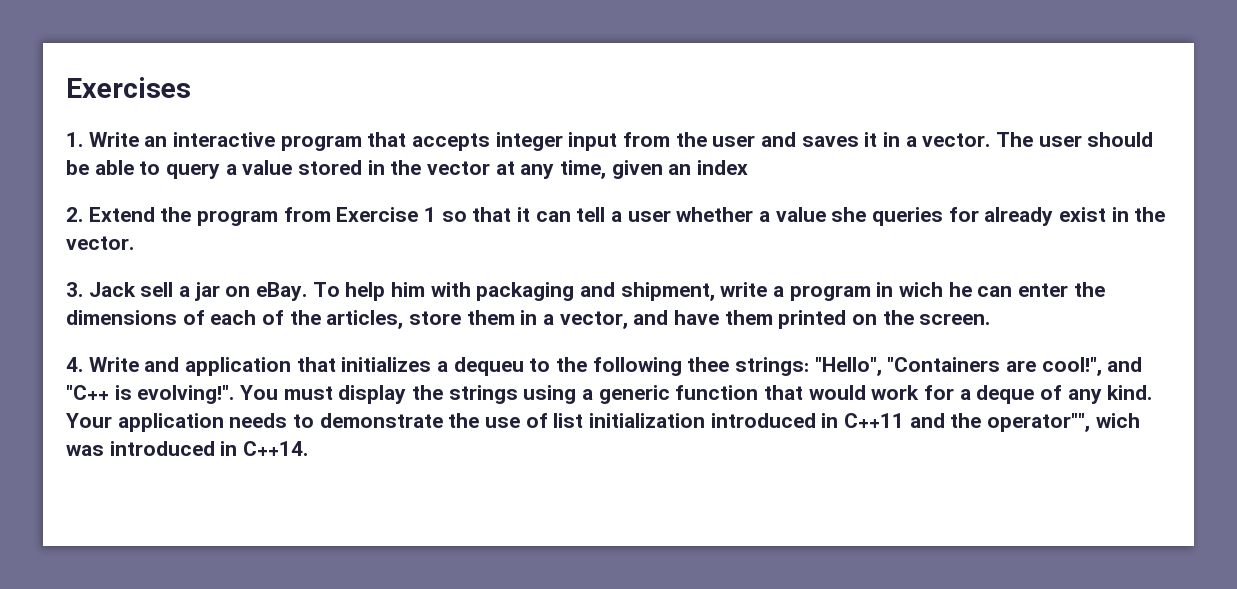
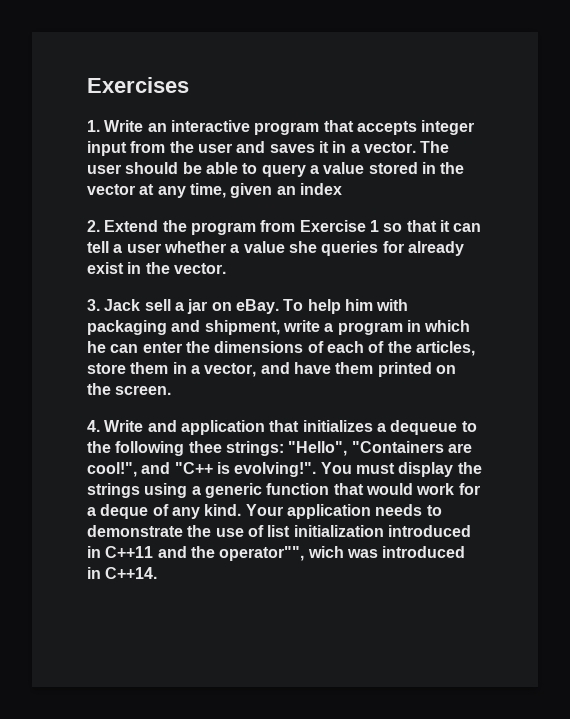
[899,282,944,297] wich -> [424,320,471,332] which
[453,357,524,376] dequeu -> [390,420,458,435] dequeue

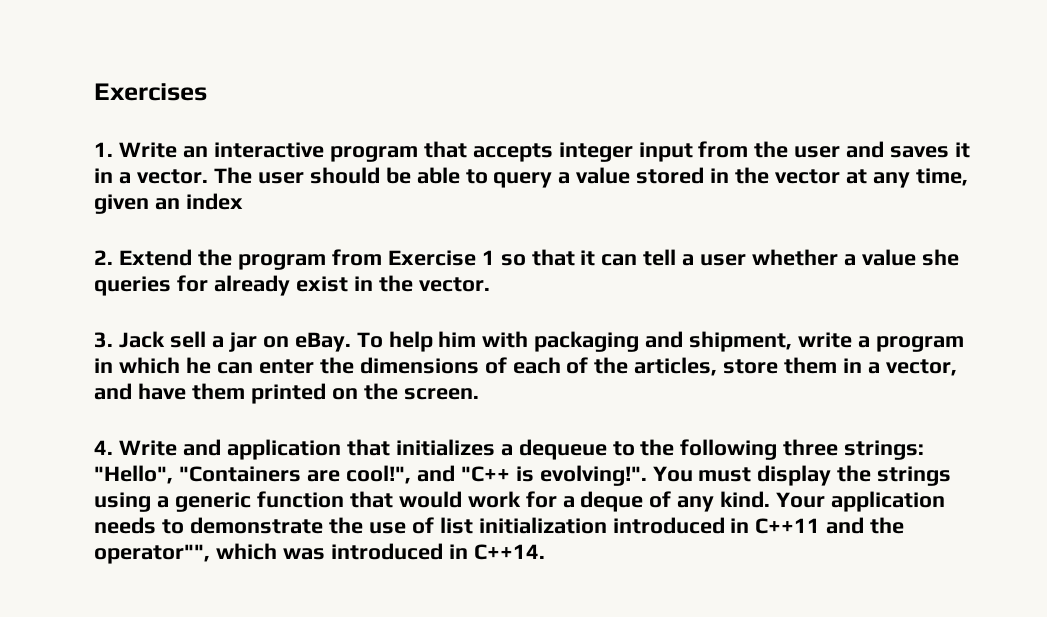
[188,441,222,453] thee -> [783,439,839,456] three
[307,546,344,558] wich -> [215,543,277,560] which

